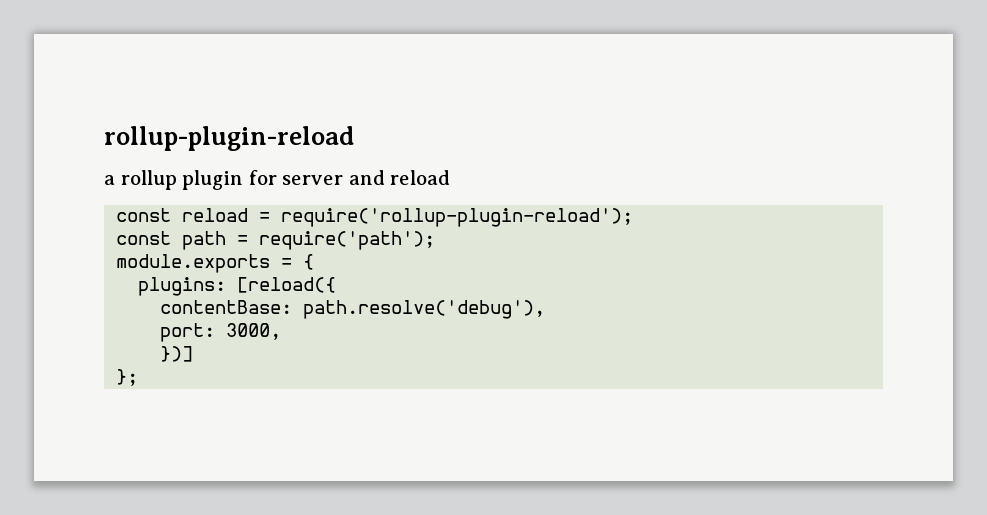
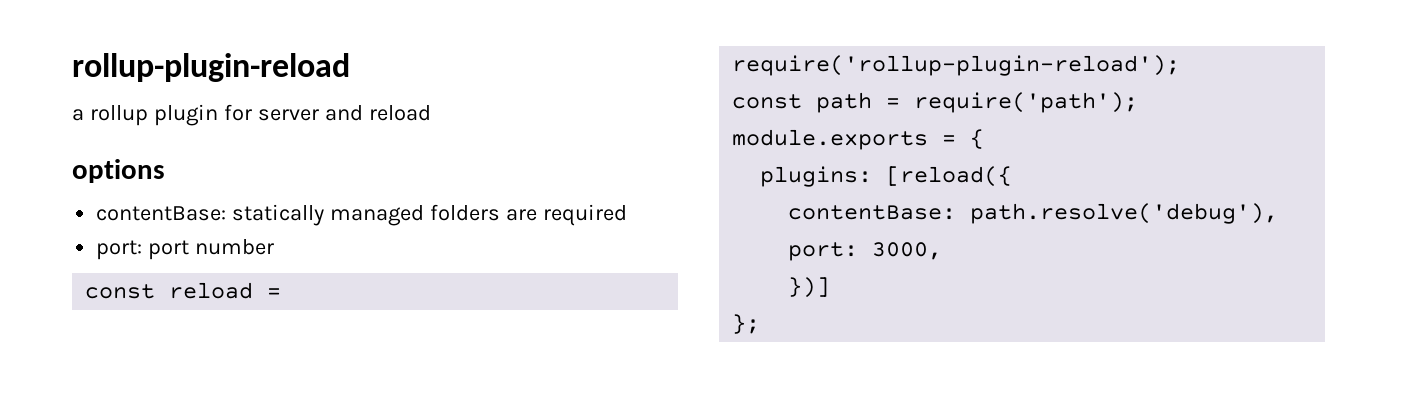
(451, 177) none -> [72,159,165,183] [96,204,627,226] [96,239,275,260] // options // contentBase: statically managed folders are required // port: port number

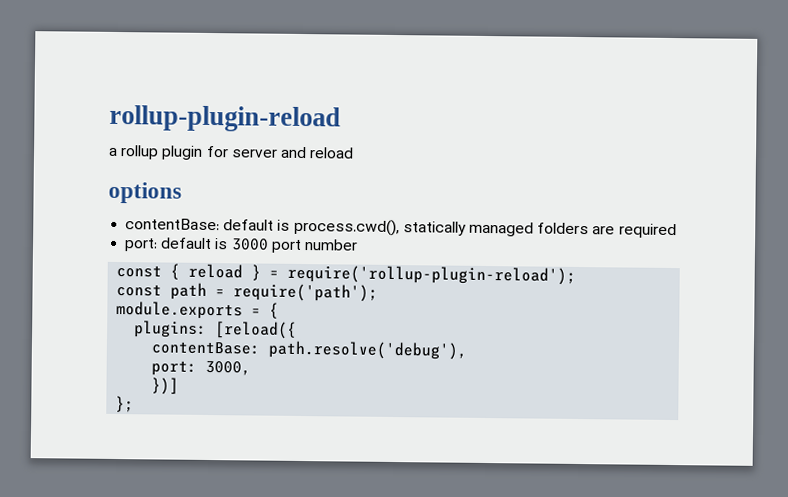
(227, 213) none -> [223,218,400,237] default is process.cwd(),
(143, 250) none -> [160,237,269,251] default is 3000
[169,282,254,299] reload -> [170,263,262,281] { reload }

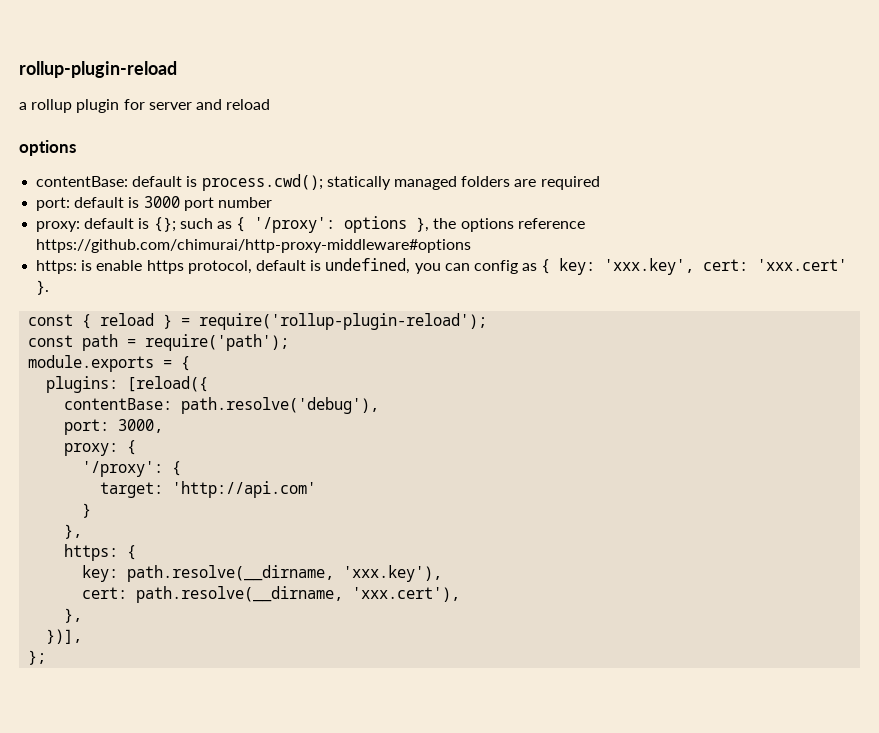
[293,218,400,237] process.cwd(), -> [201,174,323,191] process.cwd();
(358, 245) none -> [36,216,585,233] [36,239,472,253] [36,258,848,275] [36,280,50,295] // proxy: default is {}; such as { '/proxy': options }, the options reference https://github.com/chimurai/http-proxy-middleware#options // https: is enable https protocol, default is undefined, you can config as { key: 'xxx.key', cert: 'xxx.cert' }.
[151,377,180,395] })] -> [64,440,137,456] [82,461,182,477] [100,481,317,498] [82,503,92,518] [64,524,83,539] [64,544,137,561] [82,565,443,582] [82,586,461,603] [64,608,83,623] [46,629,83,644] proxy: { // '/proxy': { // target: 'http://api.com' // } // }, // https: { // key: path.resolve(__dirname, 'xxx.key'), // cert: path.resolve(__dirname, 'xxx.cert'), // }, // })],

